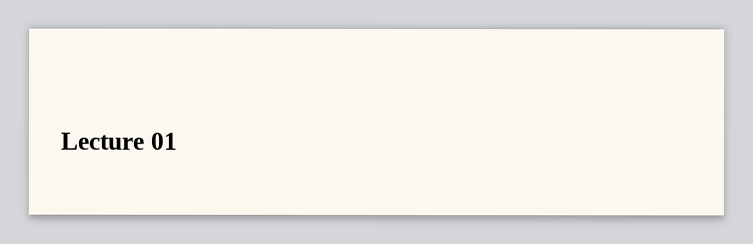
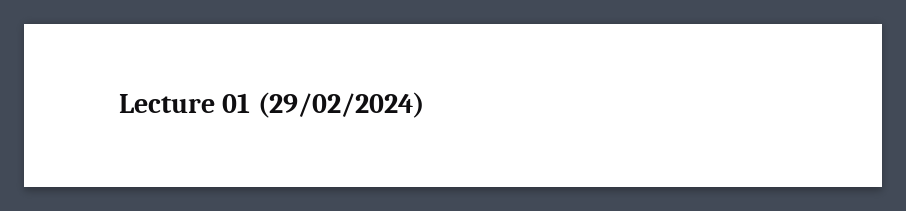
(177, 141) none -> [257,92,424,118] (29/02/2024)

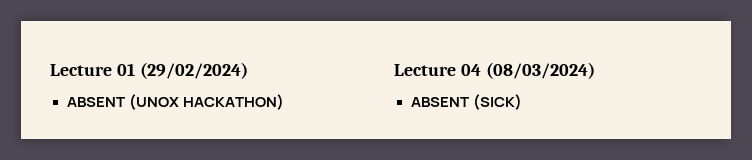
(424, 105) none -> [66,94,284,110] [394,62,595,79] [410,94,522,110] // ABSENT (UNOX HACKATHON) // Lecture 04 (08/03/2024) // ABSENT (SICK)

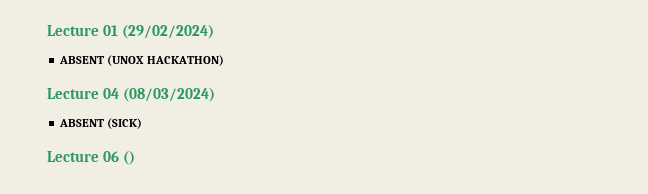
(522, 102) none -> [47,151,136,165] // Lecture 06 ()

